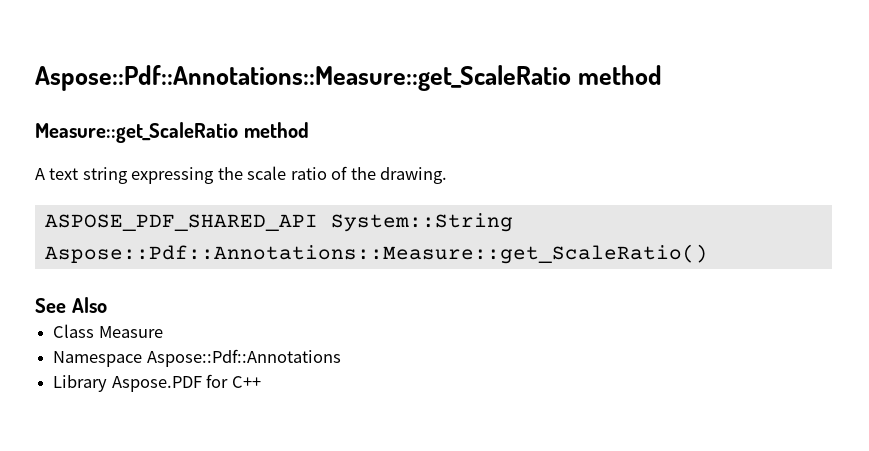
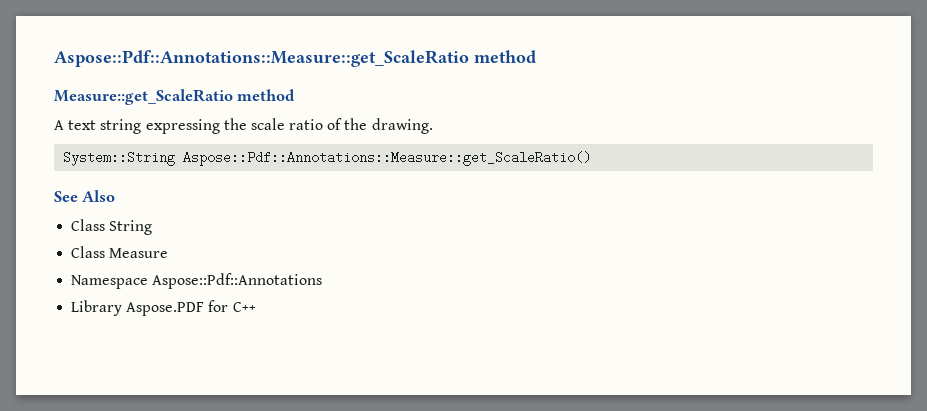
[44,214,318,231] ASPOSE_PDF_SHARED_API -> (433, 126) none
(107, 305) none -> [71,219,153,235] // Class String

